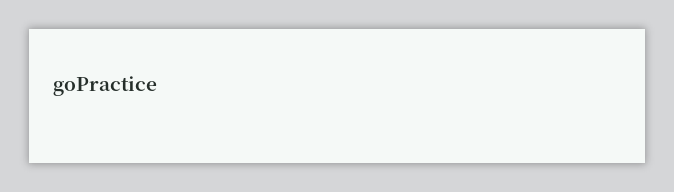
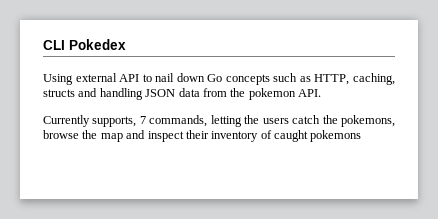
[53,76,157,96] goPractice -> [43,39,126,50] [43,73,395,85] [43,88,321,100] [43,115,396,127] [43,130,362,142] CLI Pokedex // Using external API to nail down Go concepts such as HTTP, caching, structs and handling JSON data from the pokemon API. // Currently supports, 7 commands, letting the users catch the pokemons, browse the map and inspect their inventory of caught pokemons

